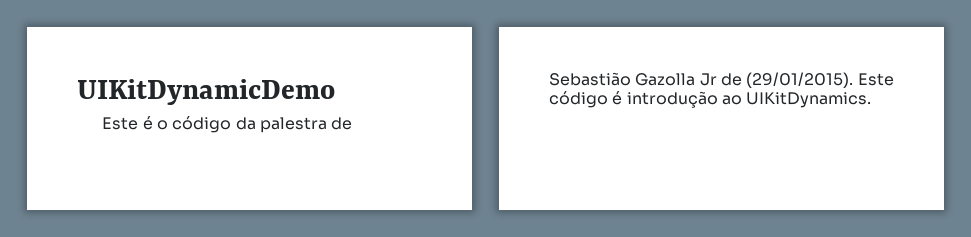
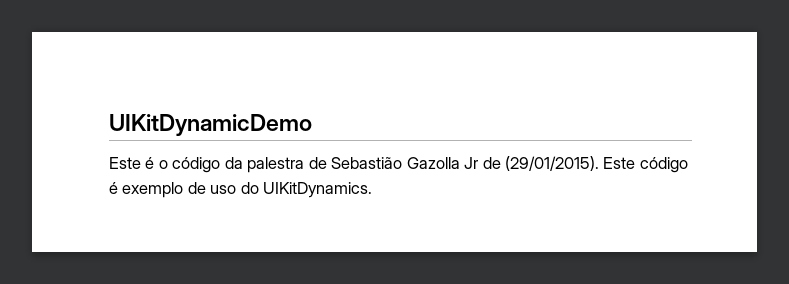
[626,91,742,108] introdução ao -> [122,182,259,198] exemplo de uso do

